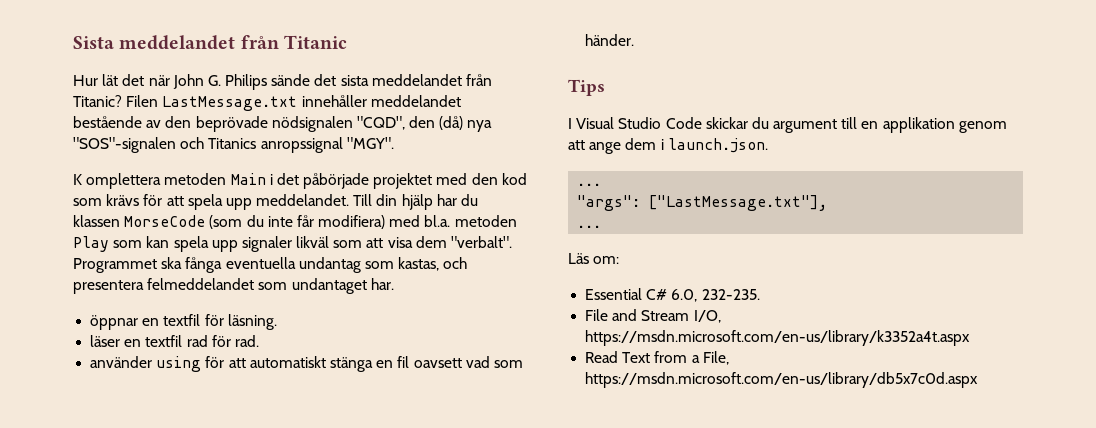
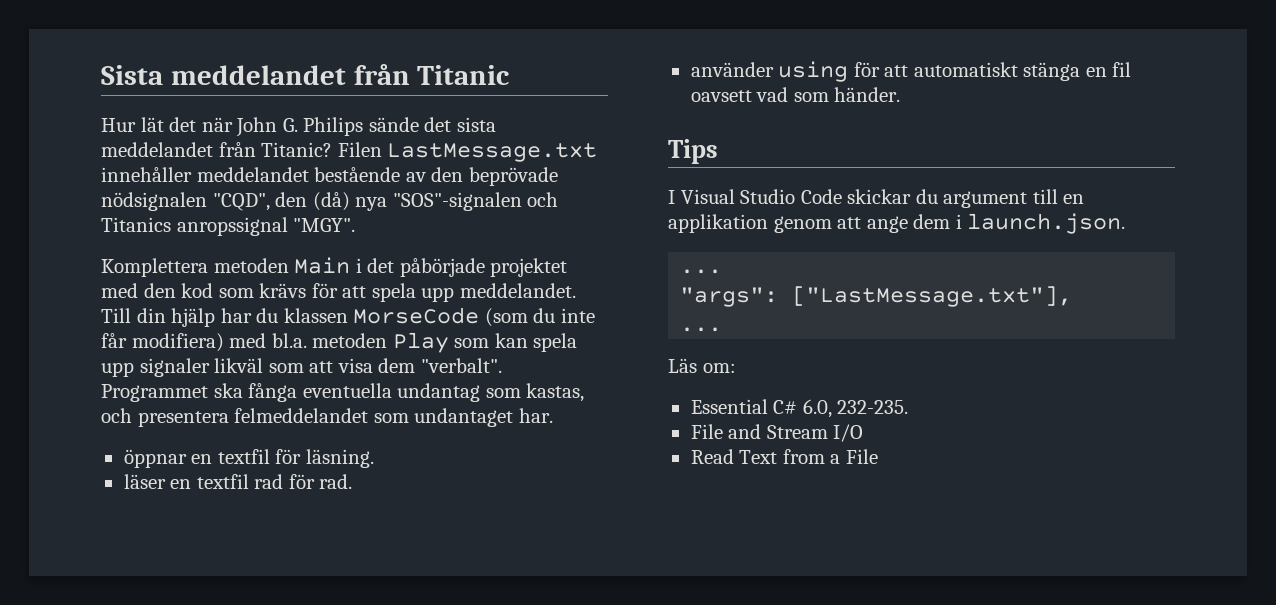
[73,173,162,189] K omplettera -> [101,258,208,277] Komplettera
[693,310,721,323] [585,330,971,346] I/O, https://msdn.microsoft.com/en-us/library/k3352a4t.aspx -> [833,424,864,442] I/O
[702,351,729,365] [585,372,979,388] File, https://msdn.microsoft.com/en-us/library/db5x7c0d.aspx -> [845,449,878,464] File

